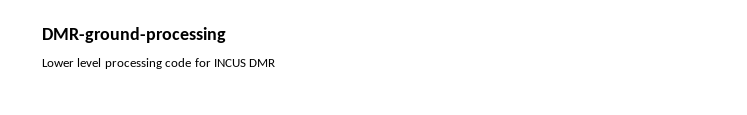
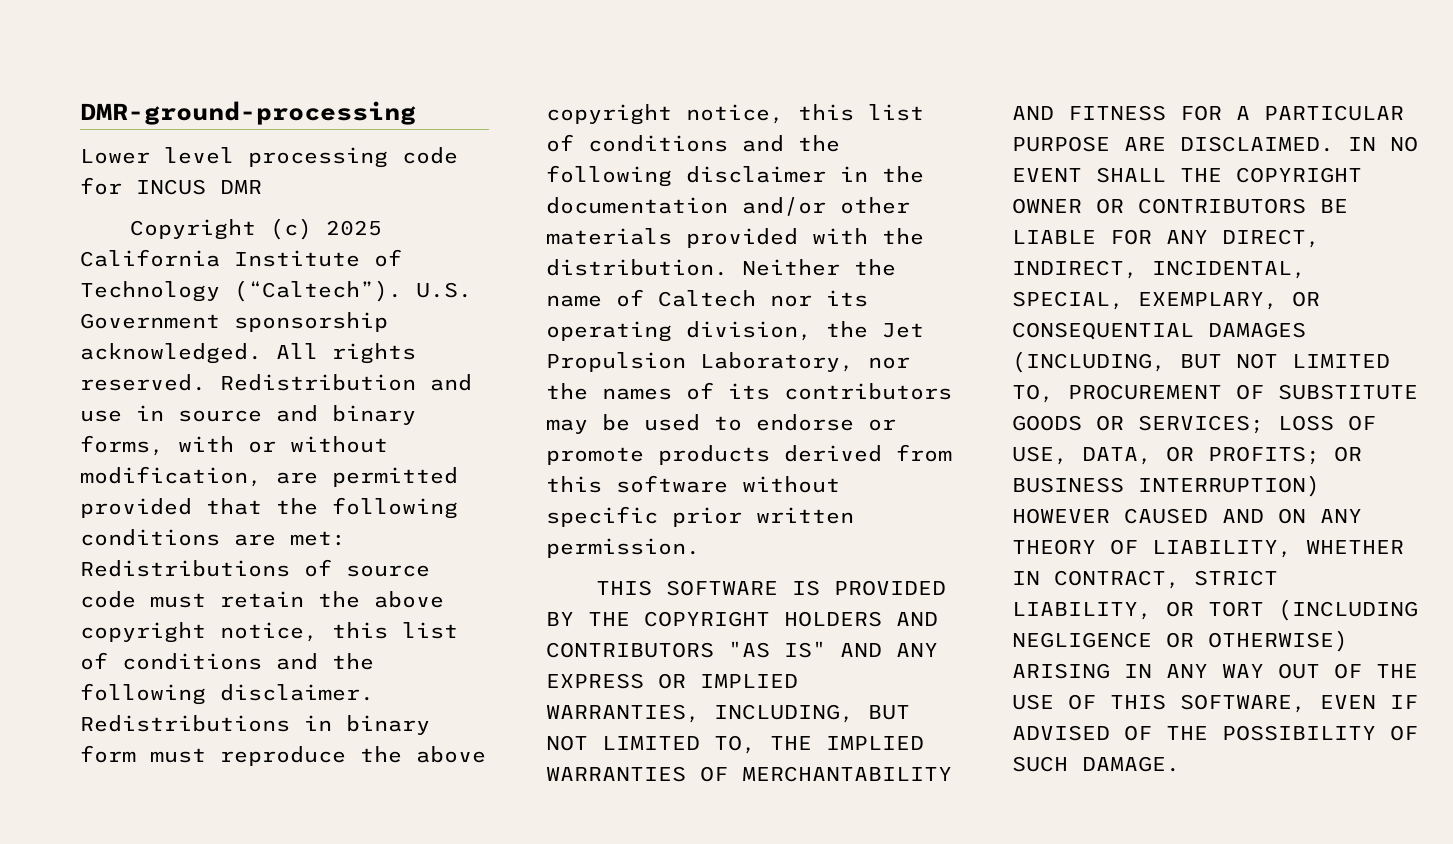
(276, 63) none -> [130,218,383,240] [80,249,402,267] [80,280,472,302] [80,312,388,332] [80,343,416,364] [80,374,472,391] [80,405,416,425] [80,435,388,456] [80,466,458,487] [80,497,458,519] [80,529,346,546] [80,559,430,577] [80,591,444,608] [80,622,458,643] [80,652,374,670] [80,683,374,705] [80,715,430,735] [80,745,486,766] [546,104,924,125] [546,134,840,152] [546,165,924,187] [546,197,910,216] [546,228,924,248] [546,259,896,276] [546,289,868,307] [546,321,924,342] [546,352,910,372] [546,382,952,400] [546,414,896,434] [546,444,952,465] [546,475,840,493] [546,506,854,527] [546,538,700,558] [596,580,947,596] [546,611,938,627] [546,641,938,658] [546,673,798,689] [546,704,910,723] [546,735,924,754] [546,766,952,782] [1012,105,1404,121] [1012,136,1418,152] [1012,167,1362,183] [1012,198,1348,214] [1012,229,1320,248] [1012,260,1306,279] [1012,291,1320,310] [1012,322,1306,340] [1012,351,1390,373] [1012,384,1418,403] [1012,415,1376,434] [1012,446,1362,465] [1012,475,1320,497] [1012,508,1362,524] [1012,539,1404,558] [1012,570,1278,589] [1012,599,1418,621] [1012,630,1348,652] [1012,663,1418,679] [1012,694,1418,713] [1012,725,1418,741] [1012,756,1180,772] // Copyright (c) 2025 California Institute of Technology (“Caltech”). U.S. Government sponsorship acknowledged. All rights reserved. Redistribution and use in source and binary forms, with or without modification, are permitted provided that the following conditions are met: Redistributions of source code must retain the above copyright notice, this list of conditions and the following disclaimer. Redistributions in binary form must reproduce the above copyright notice, this list of conditions and the following disclaimer in the documentation and/or other materials provided with the distribution. Neither the name of Caltech nor its operating division, the Jet Propulsion Laboratory, nor the names of its contributors may be used to endorse or promote products derived from this software without specific prior written permission. // THIS SOFTWARE IS PROVIDED BY THE COPYRIGHT HOLDERS AND CONTRIBUTORS "AS IS" AND ANY EXPRESS OR IMPLIED WARRANTIES, INCLUDING, BUT NOT LIMITED TO, THE IMPLIED WARRANTIES OF MERCHANTABILITY AND FITNESS FOR A PARTICULAR PURPOSE ARE DISCLAIMED. IN NO EVENT SHALL THE COPYRIGHT OWNER OR CONTRIBUTORS BE LIABLE FOR ANY DIRECT, INDIRECT, INCIDENTAL, SPECIAL, EXEMPLARY, OR CONSEQUENTIAL DAMAGES (INCLUDING, BUT NOT LIMITED TO, PROCUREMENT OF SUBSTITUTE GOODS OR SERVICES; LOSS OF USE, DATA, OR PROFITS; OR BUSINESS INTERRUPTION) HOWEVER CAUSED AND ON ANY THEORY OF LIABILITY, WHETHER IN CONTRACT, STRICT LIABILITY, OR TORT (INCLUDING NEGLIGENCE OR OTHERWISE) ARISING IN ANY WAY OUT OF THE USE OF THIS SOFTWARE, EVEN IF ADVISED OF THE POSSIBILITY OF SUCH DAMAGE.

